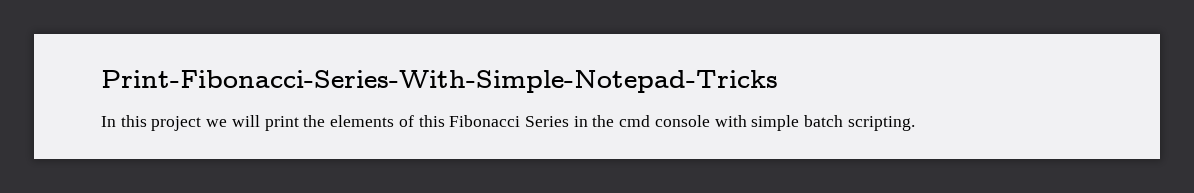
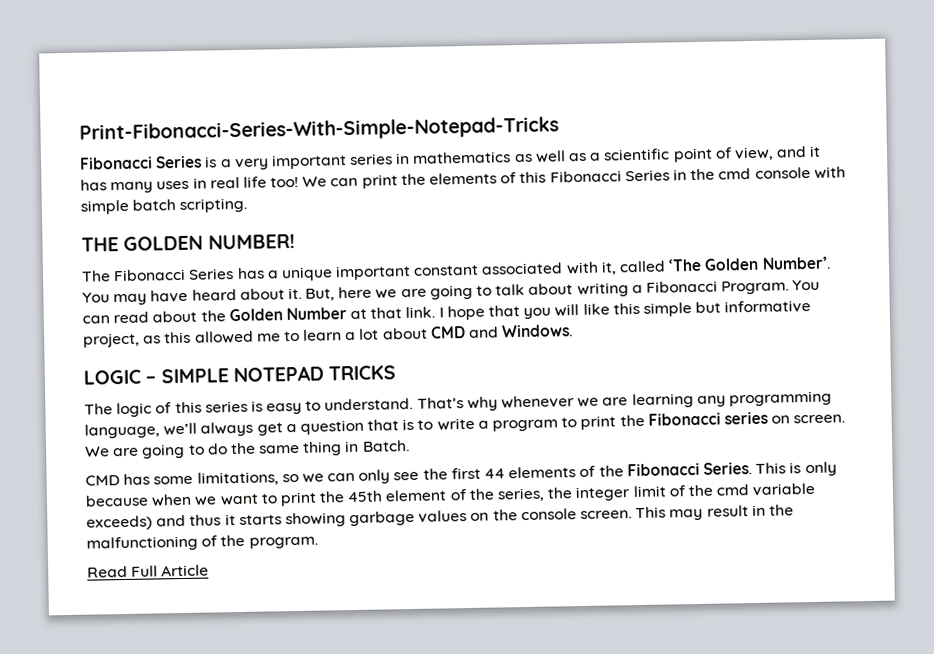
[101,115,260,131] In this project we will -> [79,145,822,171] [80,176,359,194] Fibonacci Series is a very important series in mathematics as well as a scientific point of view, and it has many uses in real life too! We can
(915, 123) none -> [81,233,295,252] [81,256,831,282] [82,279,821,306] [82,299,812,324] [83,324,574,348] [83,365,397,385] [84,390,832,418] [84,411,846,439] [85,440,410,459] [85,461,837,486] [85,482,816,507] [86,504,794,531] [86,534,318,552] [87,564,210,578] // THE GOLDEN NUMBER! // The Fibonacci Series has a unique important constant associated with it, called ‘The Golden Number’. You may have heard about it. But, here we are going to talk about writing a Fibonacci Program. You can read about the Golden Number at that link. I hope that you will like this simple but informative project, as this allowed me to learn a lot about CMD and Windows. // LOGIC – SIMPLE NOTEPAD TRICKS // The logic of this series is easy to understand. That’s why whenever we are learning any programming language, we’ll always get a question that is to write a program to print the Fibonacci series on screen. We are going to do the same thing in Batch. // CMD has some limitations, so we can only see the first 44 elements of the Fibonacci Series. This is only because when we want to print the 45th element of the series, the integer limit of the cmd variable exceeds) and thus it starts showing garbage values on the console screen. This may result in the malfunctioning of the program. // Read Full Article

